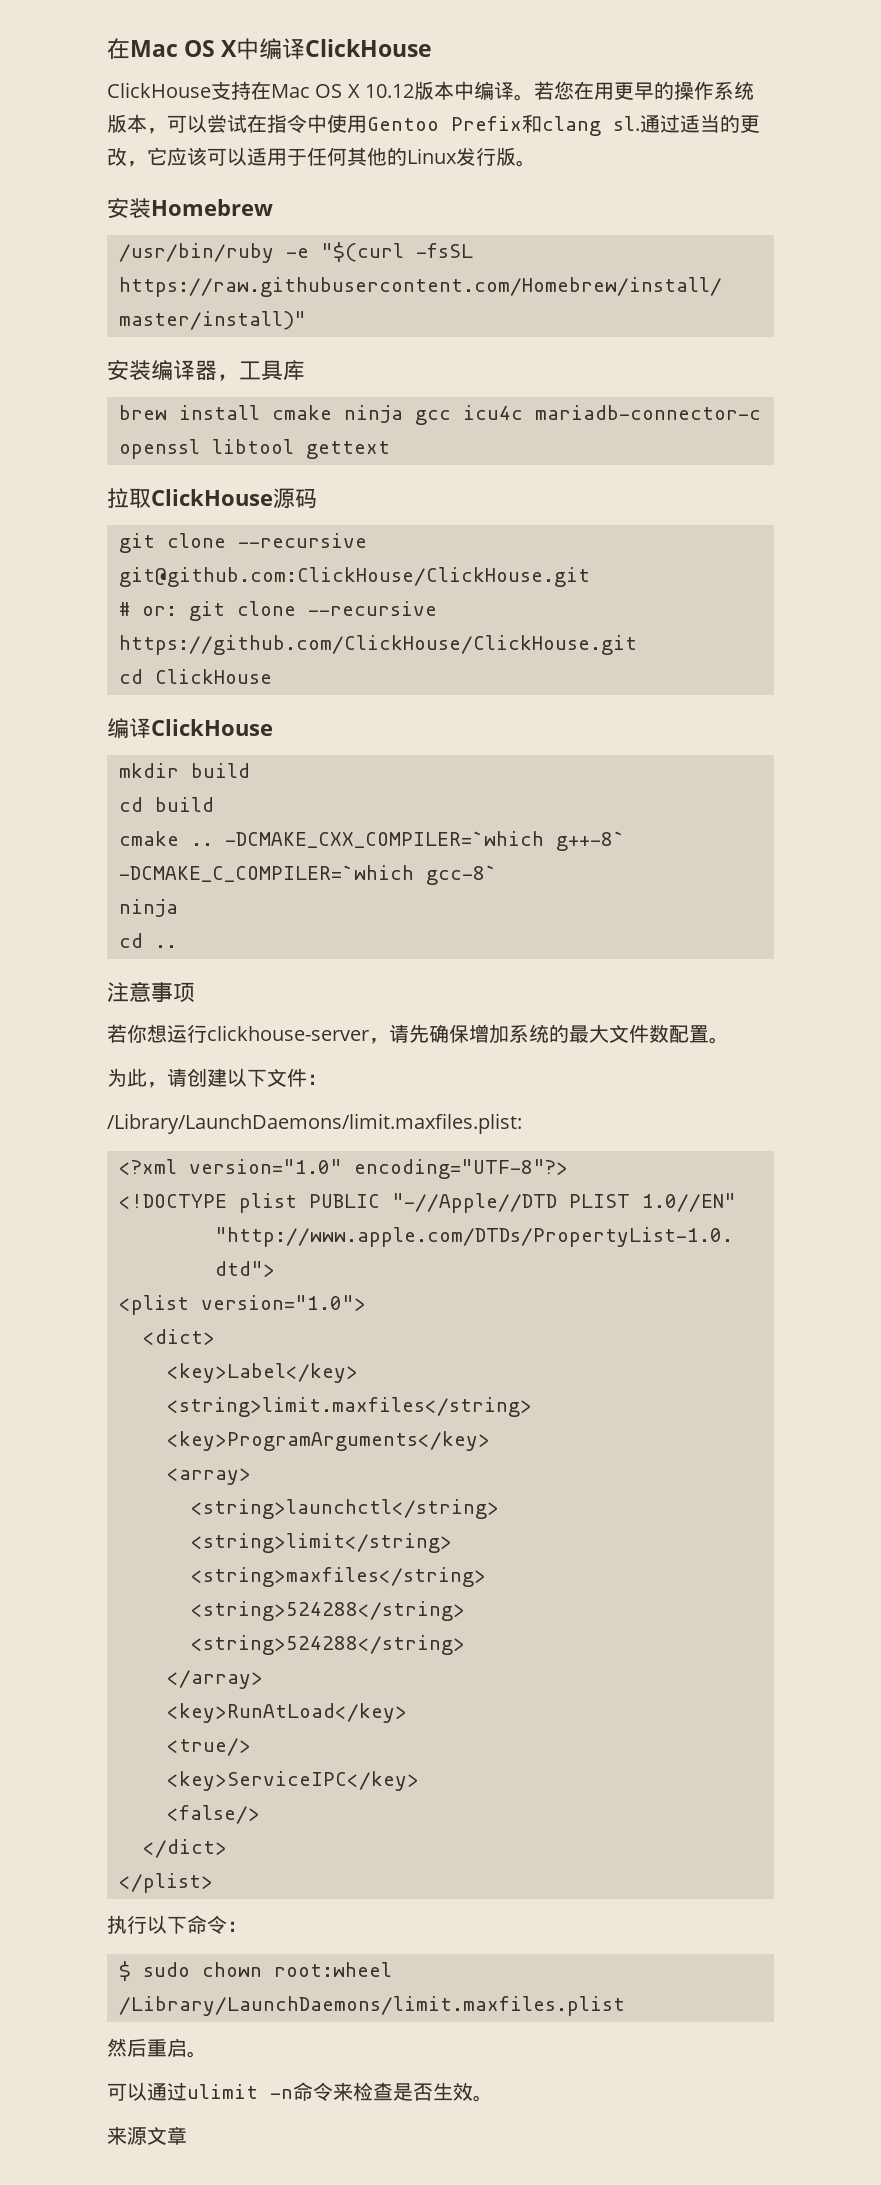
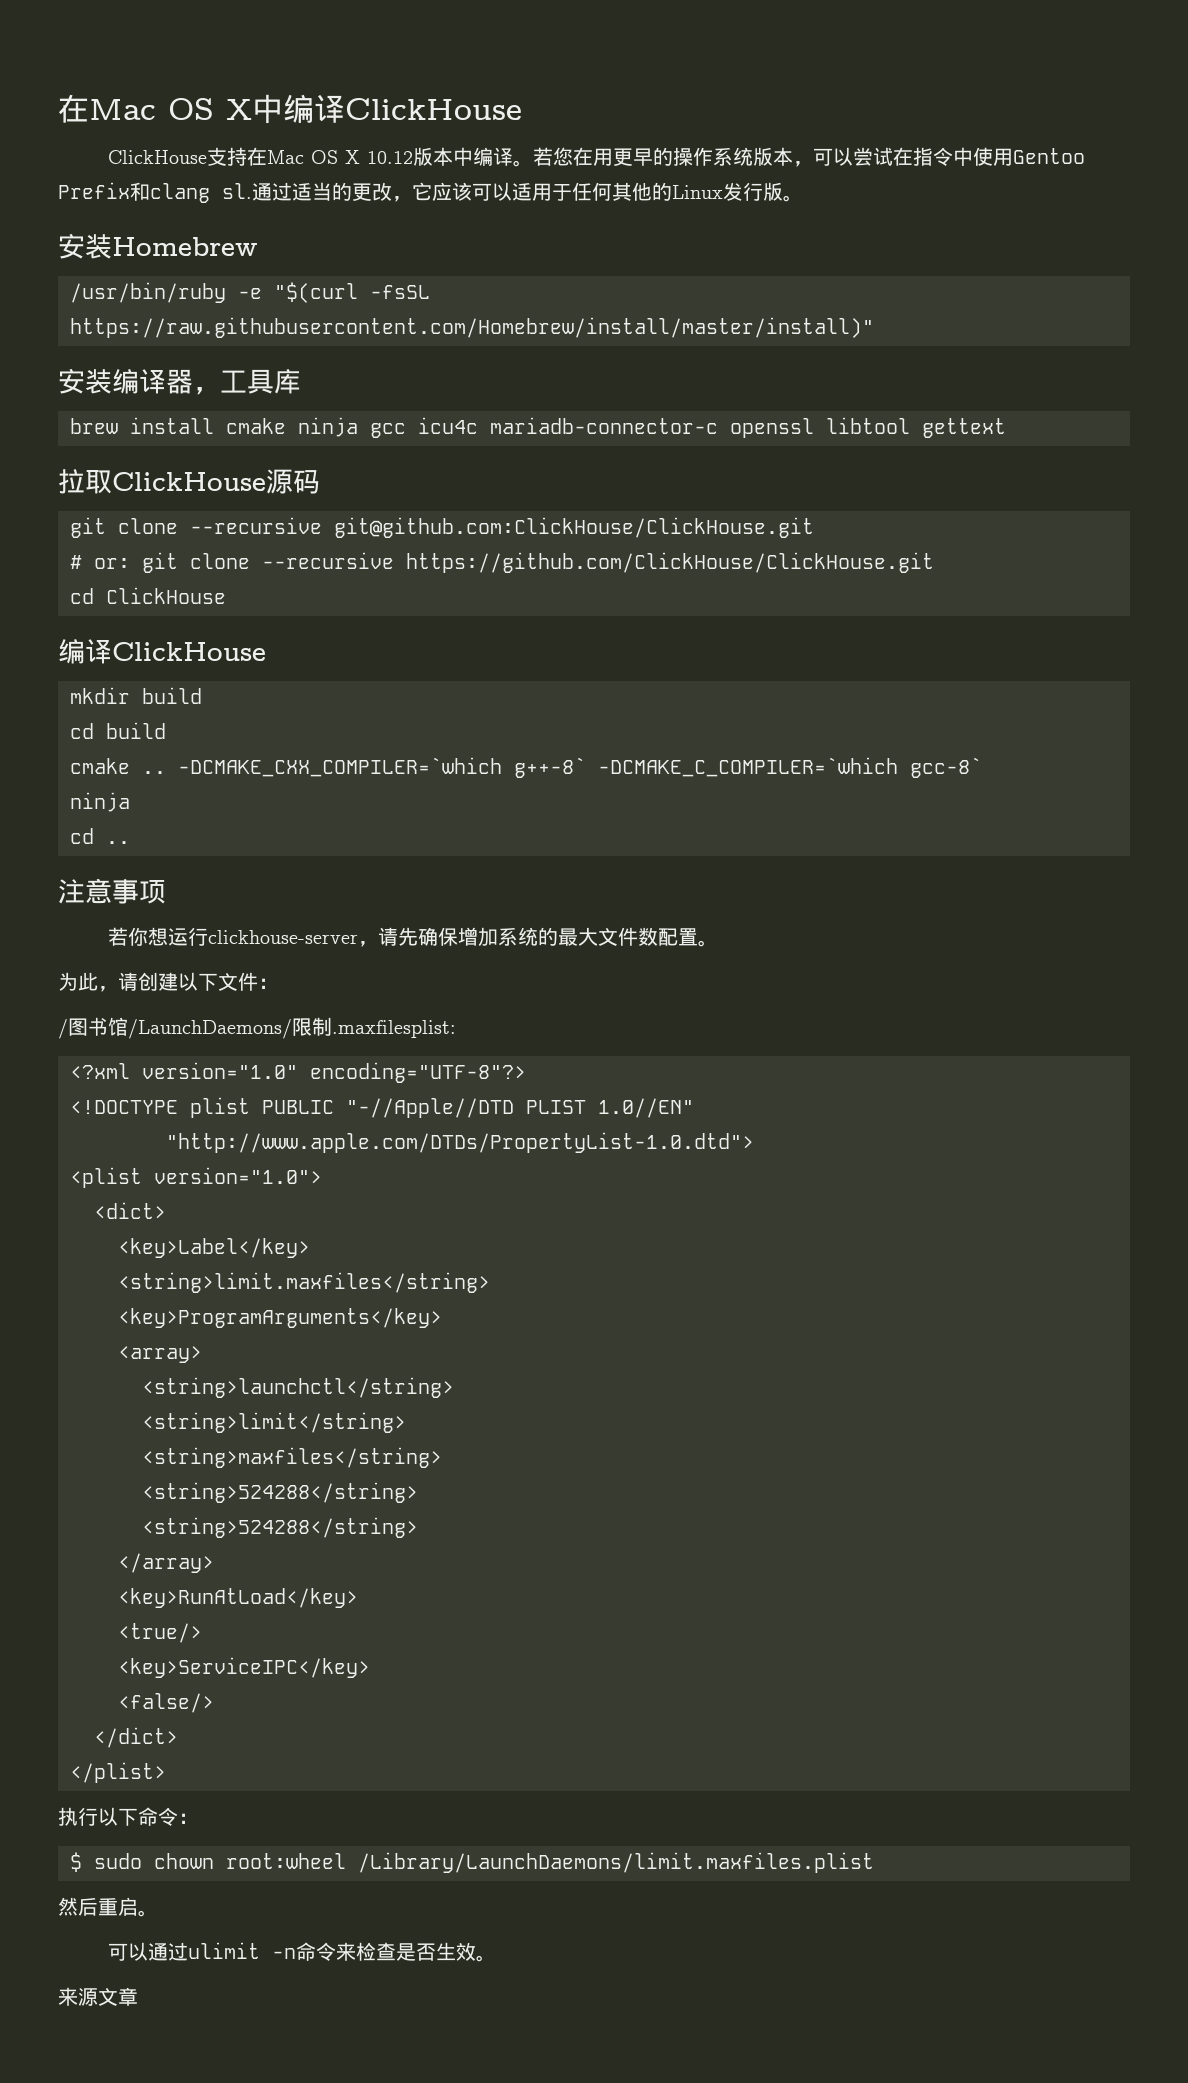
[107,1113,522,1134] /Library/LaunchDaemons/limit.maxfiles.plist: -> [58,1017,456,1039] /图书馆/LaunchDaemons/限制.maxfilesplist:

